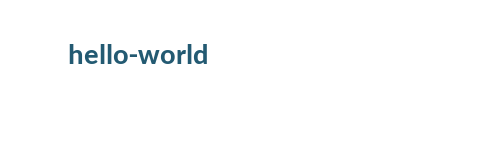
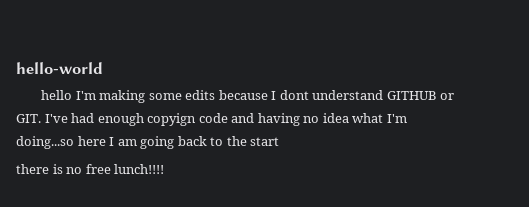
(209, 54) none -> [41,90,455,103] [16,113,407,126] [16,136,280,149] [16,164,165,174] // hello I'm making some edits because I dont understand GITHUB or GIT. I've had enough copyign code and having no idea what I'm doing...so here I am going back to the start // there is no free lunch!!!!

